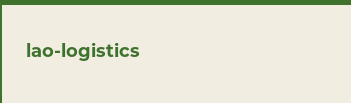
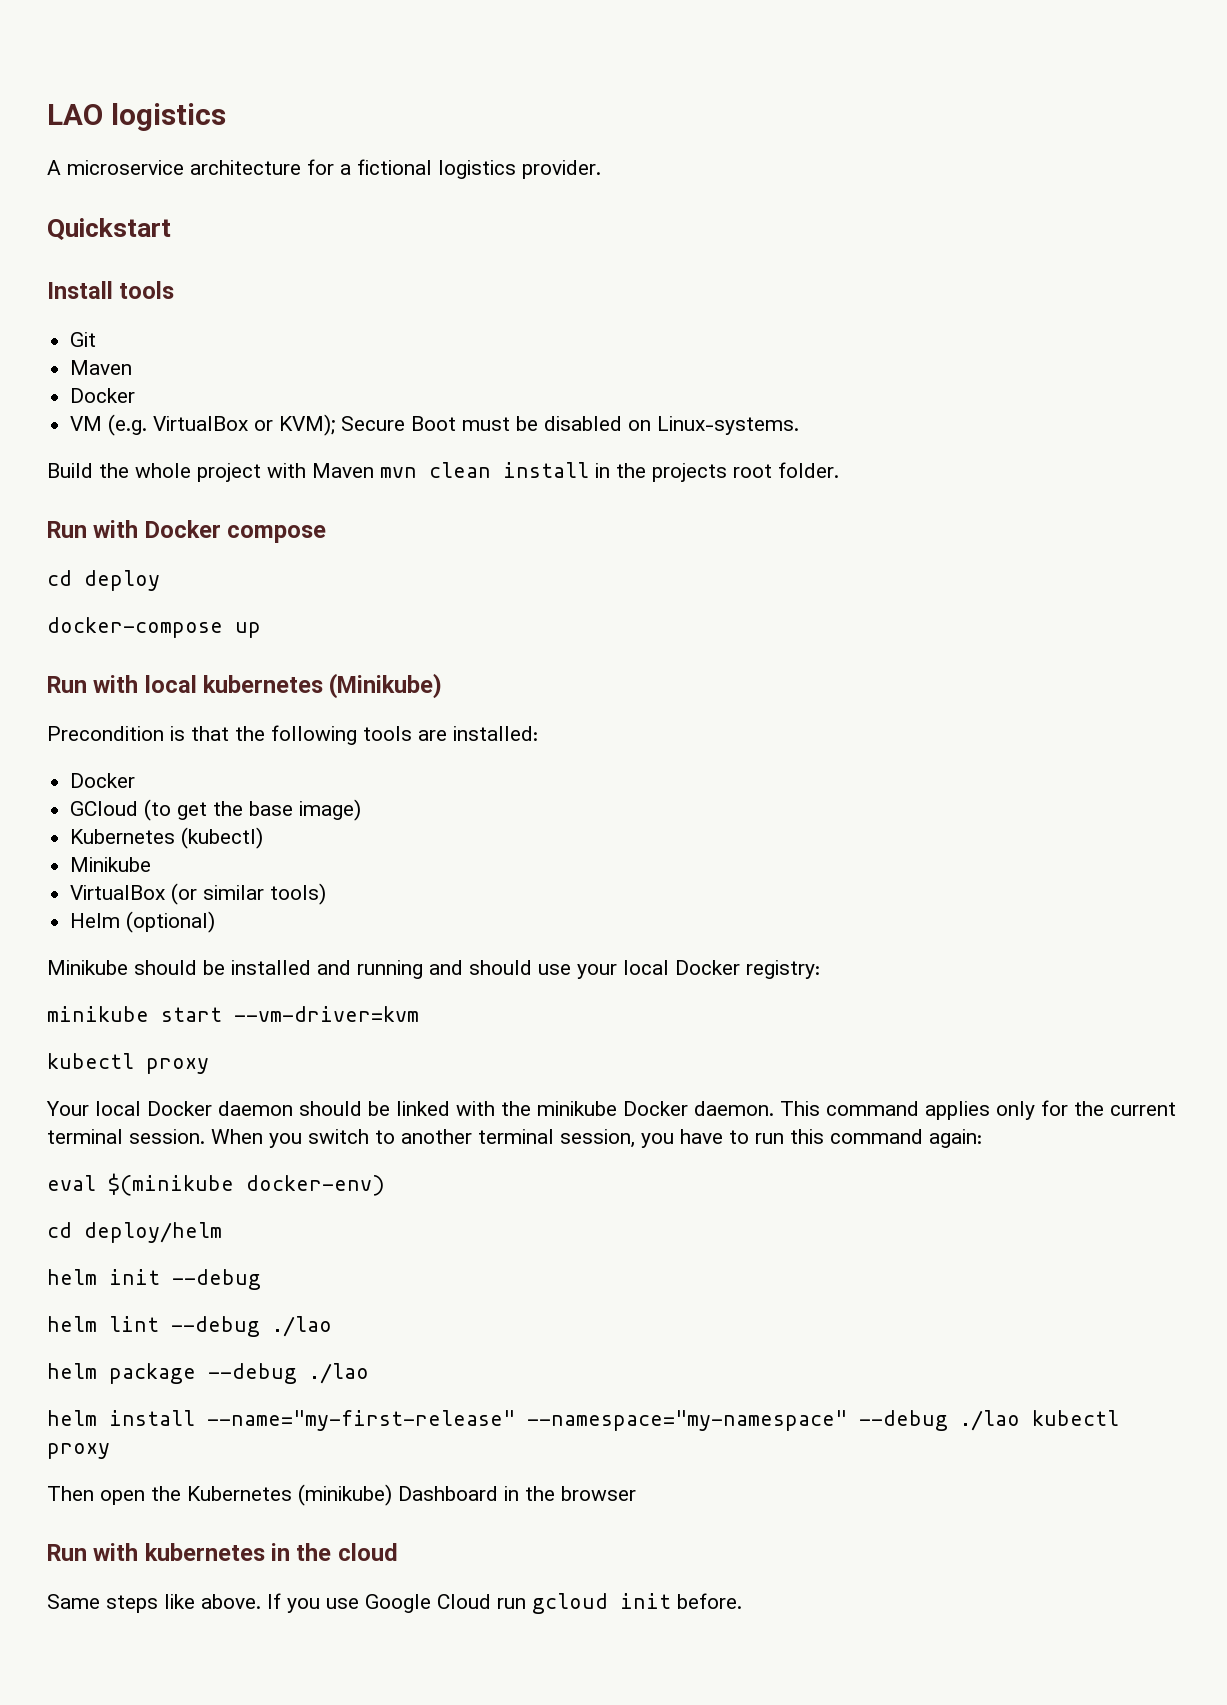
[26,42,140,61] lao-logistics -> [47,103,226,131] [47,159,601,179] [47,218,171,241] [47,281,175,299] [70,332,97,347] [70,360,133,375] [70,388,136,403] [70,414,800,436] [47,462,839,482] [47,520,327,543] [47,570,160,591] [47,617,261,638] [47,673,443,699] [47,725,538,745] [70,773,136,788] [70,799,362,821] [70,827,264,849] [70,857,152,872] [70,883,327,905] [70,911,216,933] [47,960,820,979] [47,1006,419,1022] [47,1053,209,1074] [46,1100,1176,1120] [47,1129,982,1148] [47,1173,385,1196] [47,1222,222,1243] [47,1269,261,1290] [47,1316,332,1337] [47,1363,369,1384] [47,1410,1119,1431] [47,1443,110,1459] [47,1484,636,1506] [47,1543,398,1561] [47,1593,742,1614] LAO logistics // A microservice architecture for a fictional logistics provider. // Quickstart // Install tools // Git // Maven // Docker // VM (e.g. VirtualBox or KVM); Secure Boot must be disabled on Linux-systems. // Build the whole project with Maven mvn clean install in the projects root folder. // Run with Docker compose // cd deploy // docker-compose up // Run with local kubernetes (Minikube) // Precondition is that the following tools are installed: // Docker // GCloud (to get the base image) // Kubernetes (kubectl) // Minikube // VirtualBox (or similar tools) // Helm (optional) // Minikube should be installed and running and should use your local Docker registry: // minikube start --vm-driver=kvm // kubectl proxy // Your local Docker daemon should be linked with the minikube Docker daemon. This command applies only for the current terminal session. When you switch to another terminal session, you have to run this command again: // eval $(minikube docker-env) // cd deploy/helm // helm init --debug // helm lint --debug ./lao // helm package --debug ./lao // helm install --name="my-first-release" --namespace="my-namespace" --debug ./lao kubectl proxy // Then open the Kubernetes (minikube) Dashboard in the browser // Run with kubernetes in the cloud // Same steps like above. If you use Google Cloud run gcloud init before.

